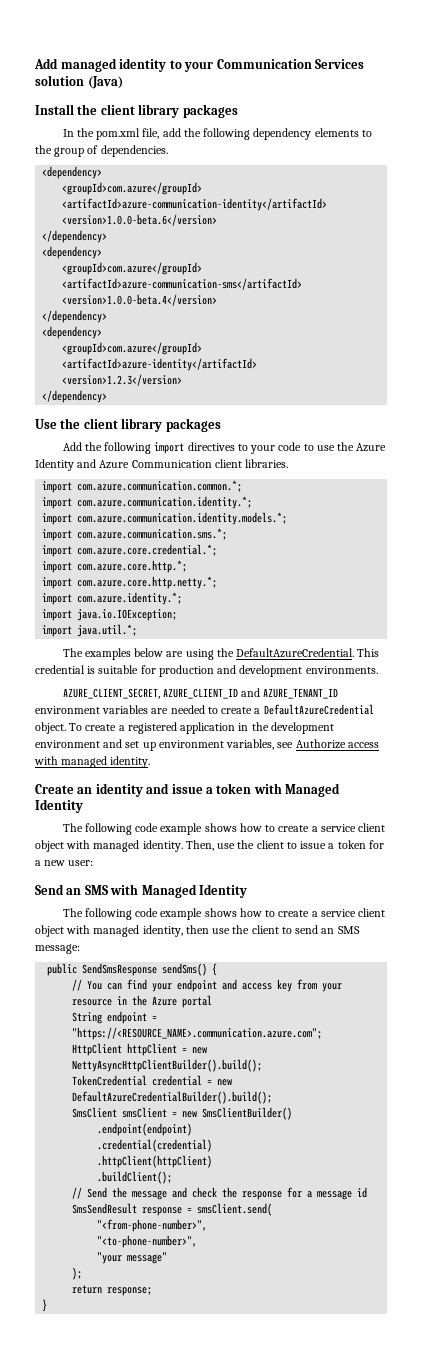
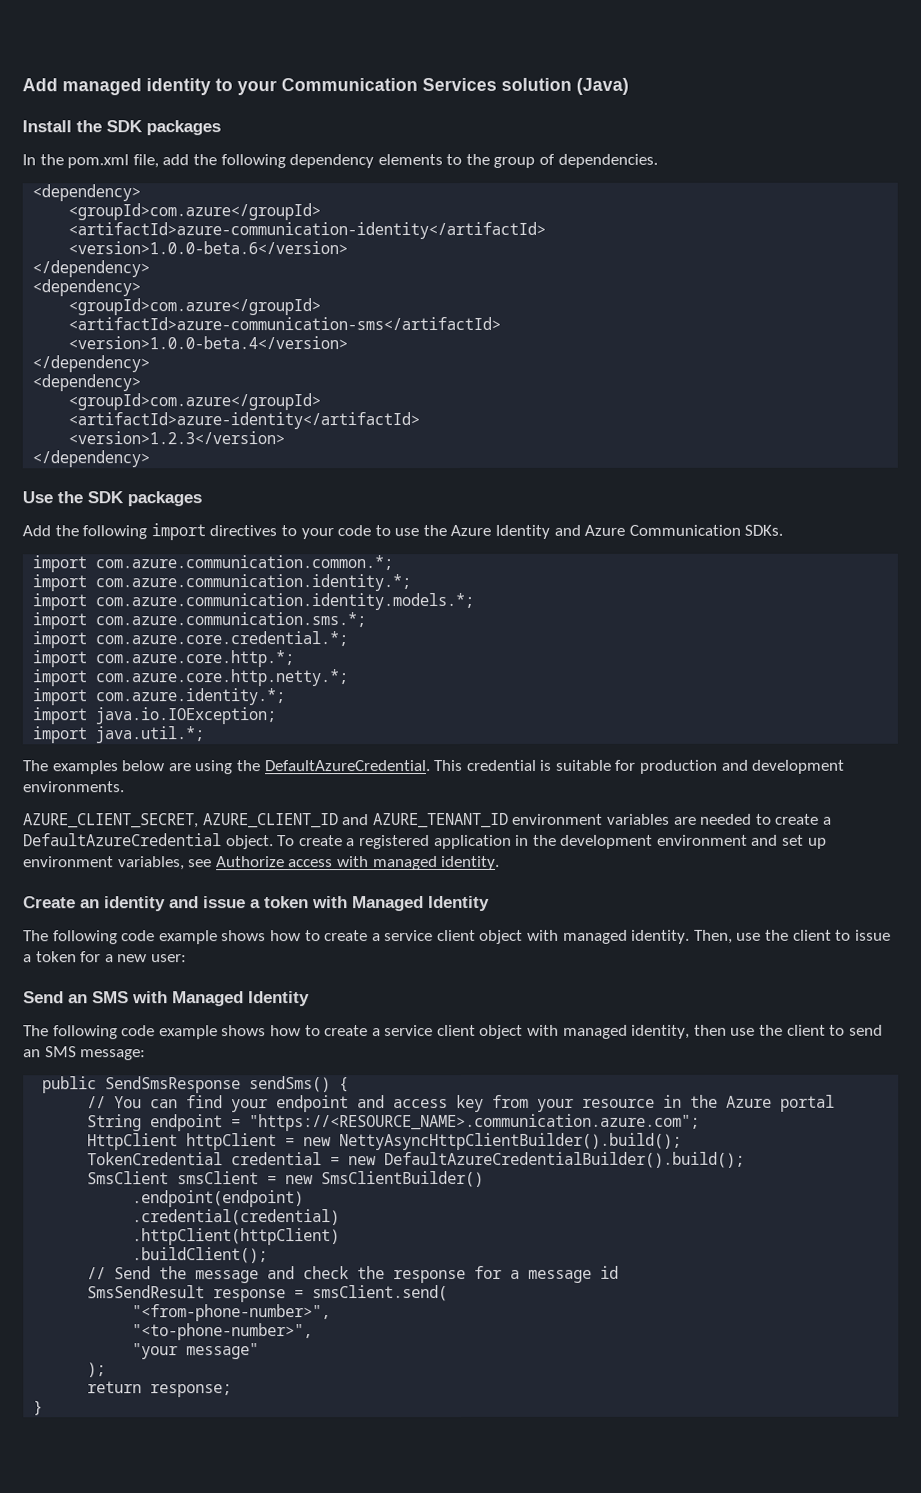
[100,104,180,118] client library -> [106,120,143,133] SDK
[83,418,163,432] client library -> [87,491,124,504] SDK
[214,459,289,468] client libraries. -> [744,524,784,536] SDKs.

